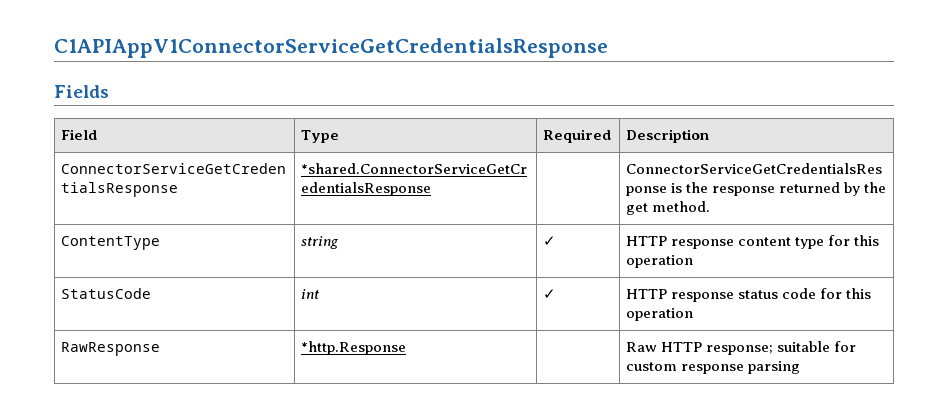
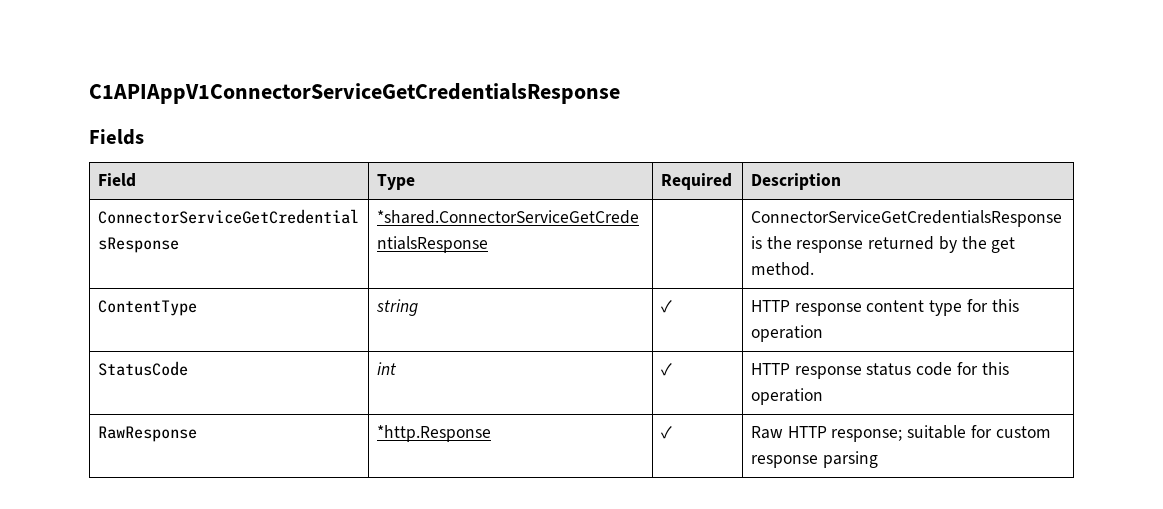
(406, 348) none -> [661,426,673,439] ✓

